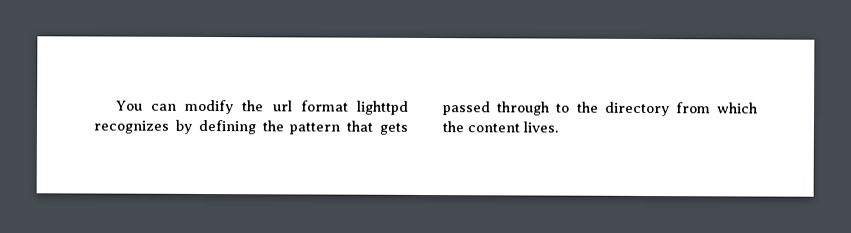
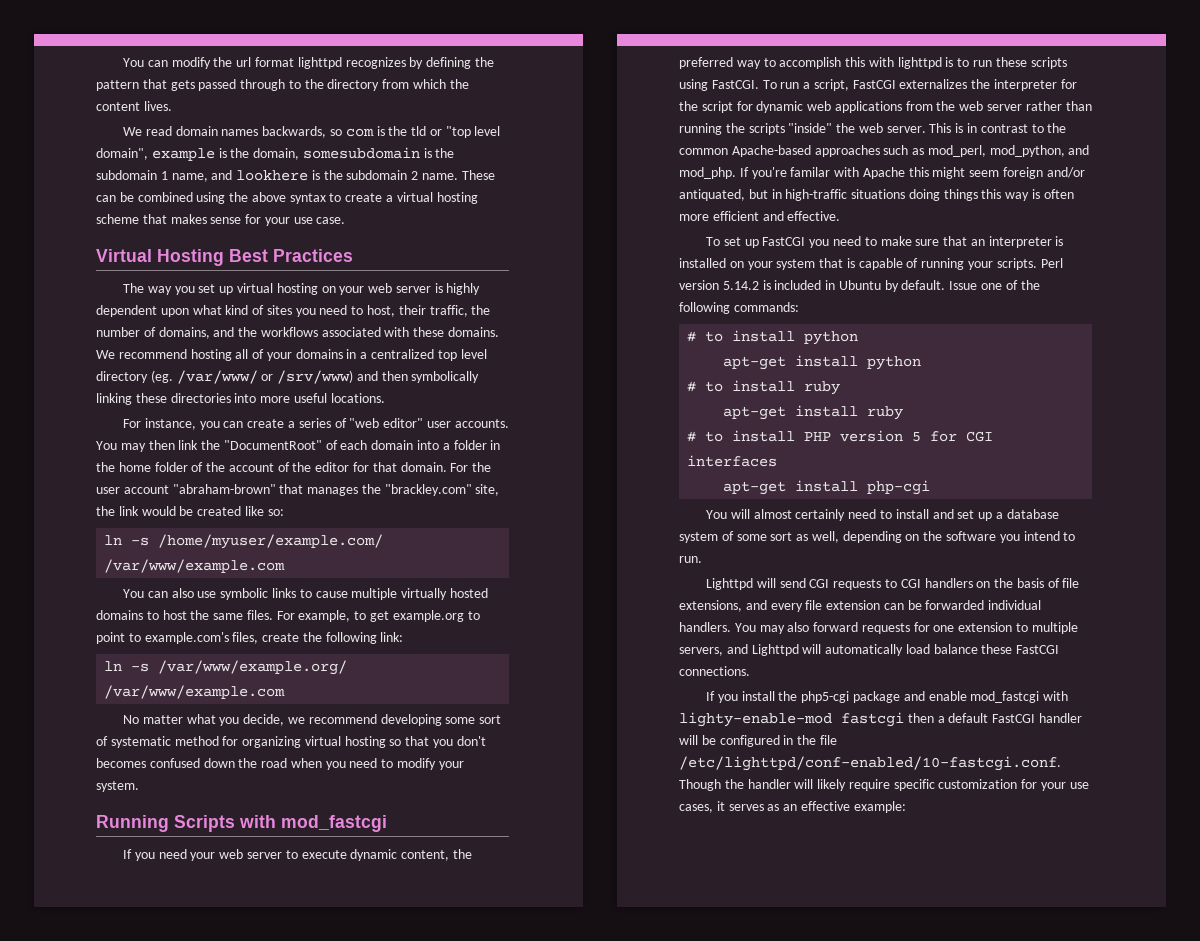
(558, 127) none -> [123,126,501,138] [96,147,455,161] [96,170,495,182] [96,192,478,204] [96,214,346,226] [96,249,353,266] [123,283,481,295] [96,305,491,317] [96,327,500,339] [96,349,487,361] [96,370,480,384] [96,393,385,405] [123,418,509,430] [96,440,501,452] [96,462,492,472] [96,484,500,496] [96,506,284,516] [104,534,384,549] [104,559,286,573] [123,588,488,600] [96,610,480,622] [96,632,404,644] [104,660,348,675] [104,685,286,699] [123,714,502,726] [96,736,486,748] [96,758,464,770] [96,781,139,792] [96,815,387,832] [123,849,472,861] [679,57,1067,69] [679,79,1077,91] [679,101,1092,113] [679,123,1067,135] [679,145,1090,157] [679,167,1085,179] [679,189,1074,201] [679,211,841,221] [706,236,1064,248] [679,258,1063,270] [679,280,1040,292] [679,302,799,314] [687,330,859,345] [723,355,922,370] [687,380,841,395] [723,405,904,420] [687,430,994,442] [687,455,778,467] [723,480,931,495] [706,509,1059,521] [679,531,1076,543] [679,556,702,563] [706,578,1080,590] [679,600,1042,612] [679,622,1078,634] [679,644,1060,656] [679,666,750,676] [706,691,1069,703] [679,712,1082,727] [679,735,837,747] [679,756,1061,771] [679,779,1089,791] [679,801,906,813] // We read domain names backwards, so com is the tld or "top level domain", example is the domain, somesubdomain is the subdomain 1 name, and lookhere is the subdomain 2 name. These can be combined using the above syntax to create a virtual hosting scheme that makes sense for your use case. // Virtual Hosting Best Practices // The way you set up virtual hosting on your web server is highly dependent upon what kind of sites you need to host, their traffic, the number of domains, and the workflows associated with these domains. We recommend hosting all of your domains in a centralized top level directory (eg. /var/www/ or /srv/www) and then symbolically linking these directories into more useful locations. // For instance, you can create a series of "web editor" user accounts. You may then link the "DocumentRoot" of each domain into a folder in the home folder of the account of the editor for that domain. For the user account "abraham-brown" that manages the "brackley.com" site, the link would be created like so: // ln -s /home/myuser/example.com/ /var/www/example.com // You can also use symbolic links to cause multiple virtually hosted domains to host the same files. For example, to get example.org to point to example.com's files, create the following link: // ln -s /var/www/example.org/ /var/www/example.com // No matter what you decide, we recommend developing some sort of systematic method for organizing virtual hosting so that you don't becomes confused down the road when you need to modify your system. // Running Scripts with mod_fastcgi // If you need your web server to execute dynamic content, the preferred way to accomplish this with lighttpd is to run these scripts using FastCGI. To run a script, FastCGI externalizes the interpreter for the script for dynamic web applications from the web server rather than running the scripts "inside" the web server. This is in contrast to the common Apache-based approaches such as mod_perl, mod_python, and mod_php. If you're familar with Apache this might seem foreign and/or antiquated, but in high-traffic situations doing things this way is often more efficient and effective. // To set up FastCGI you need to make sure that an interpreter is installed on your system that is capable of running your scripts. Perl version 5.14.2 is included in Ubuntu by default. Issue one of the following commands: // # to install python // apt-get install python // # to install ruby // apt-get install ruby // # to install PHP version 5 for CGI interfaces // apt-get install php-cgi // You will almost certainly need to install and set up a database system of some sort as well, depending on the software you intend to run. // Lighttpd will send CGI requests to CGI handlers on the basis of file extensions, and every file extension can be forwarded individual handlers. You may also forward requests for one extension to multiple servers, and Lighttpd will automatically load balance these FastCGI connections. // If you install the php5-cgi package and enable mod_fastcgi with lighty-enable-mod fastcgi then a default FastCGI handler will be configured in the file /etc/lighttpd/conf-enabled/10-fastcgi.conf. Though the handler will likely require specific customization for your use cases, it serves as an effective example:

